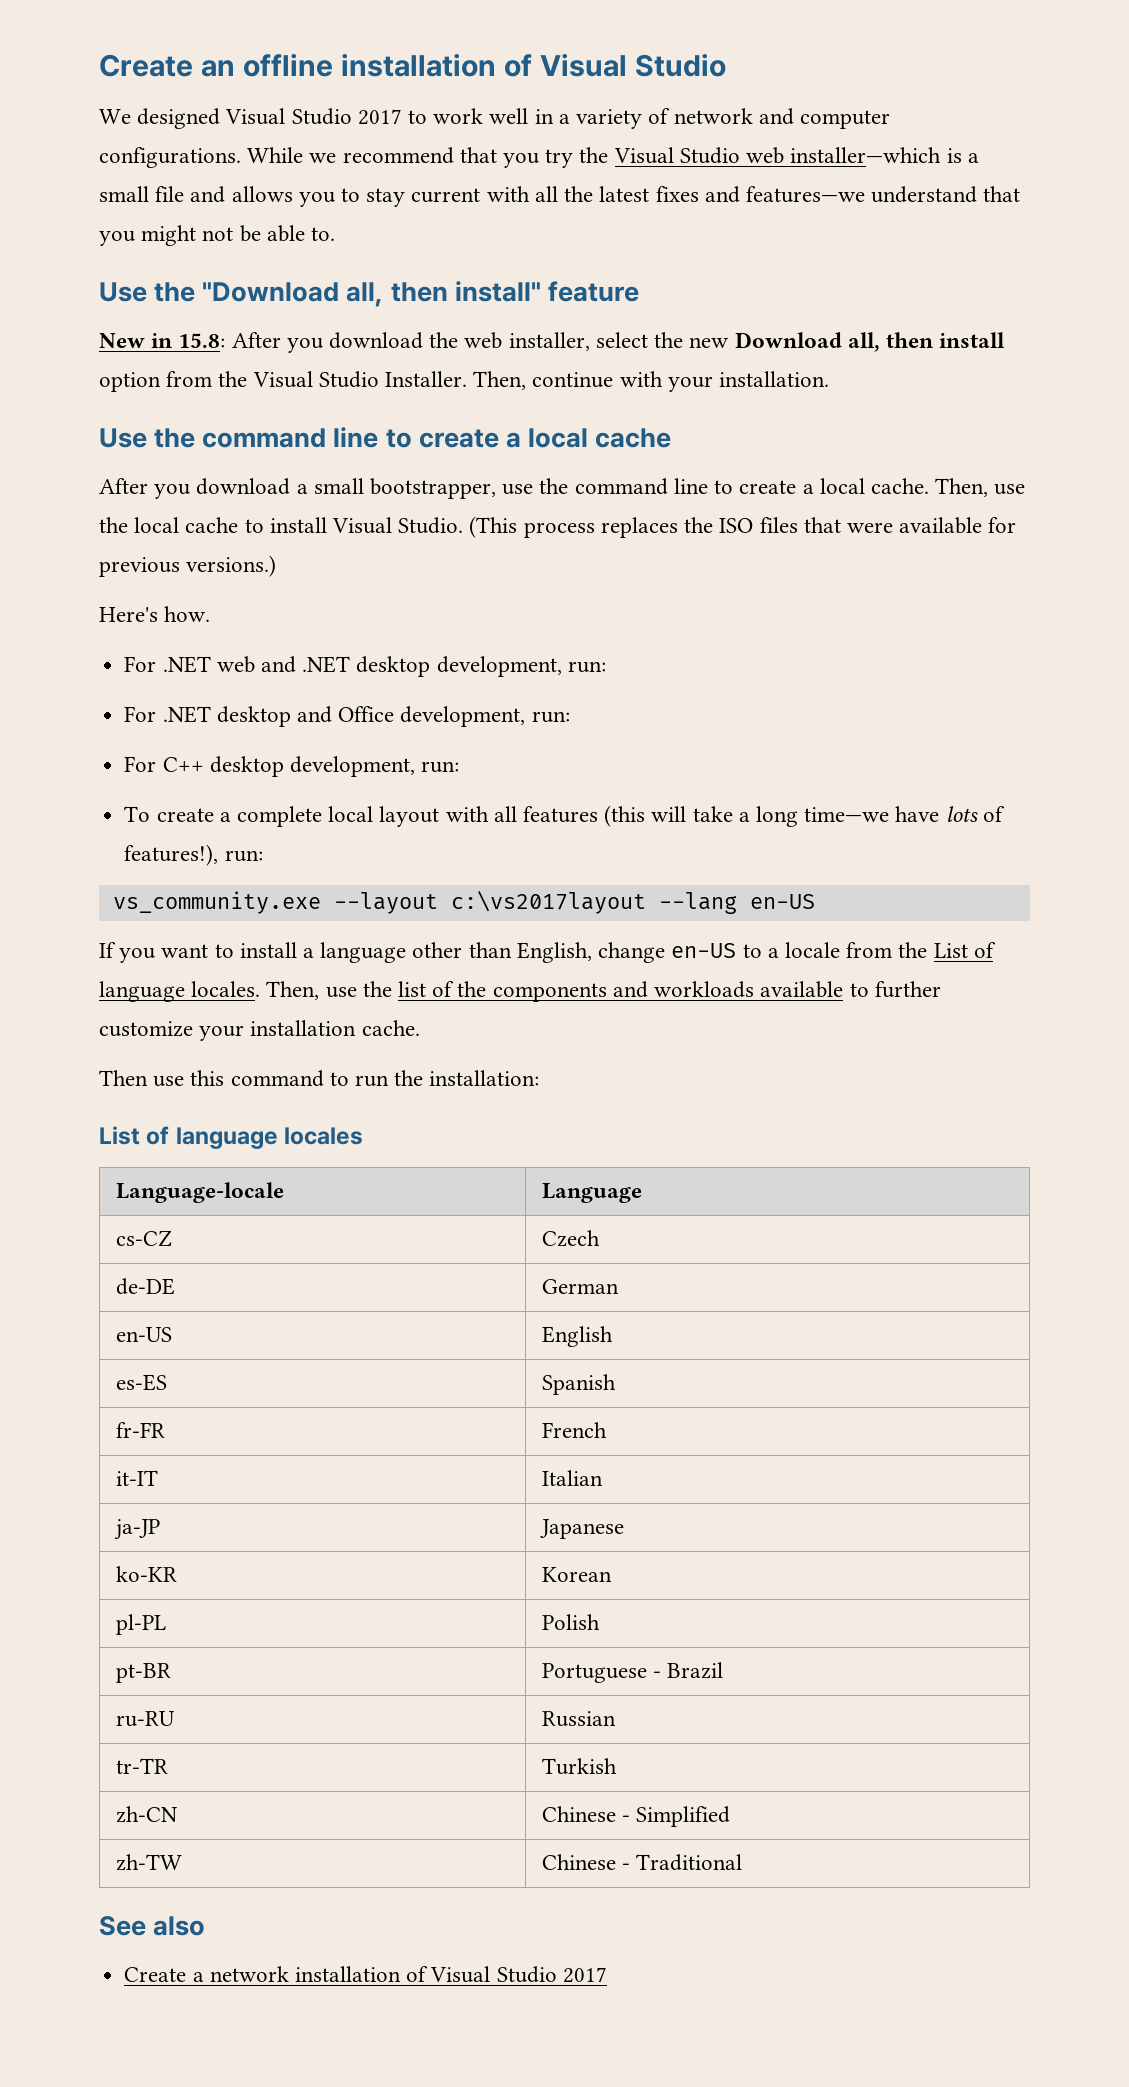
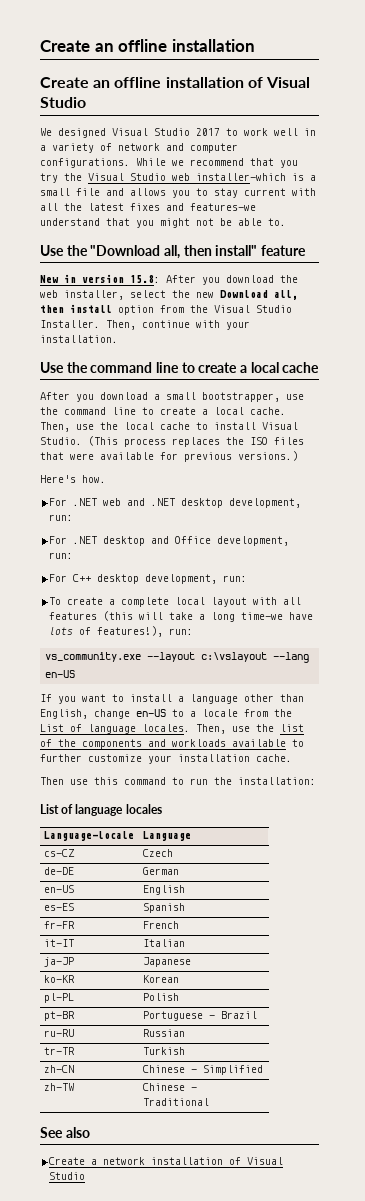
[99,53,496,77] Create an offline installation -> [40,39,255,52] [40,77,244,88] Create an offline installation // Create an offline installation
(173, 340) none -> [82,274,124,283] version
[450,891,646,914] c:\vs2017layout -> [201,652,268,662] c:\vslayout
[562,1967,607,1983] 2017 -> (86, 1176) none

